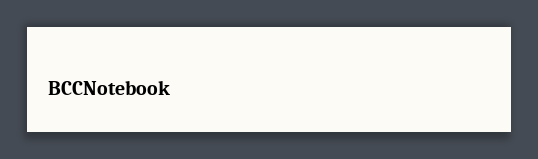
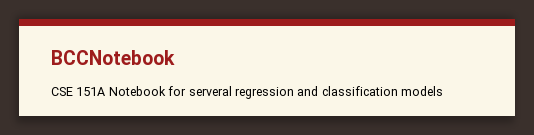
(170, 87) none -> [51,86,443,99] // CSE 151A Notebook for serveral regression and classification models

